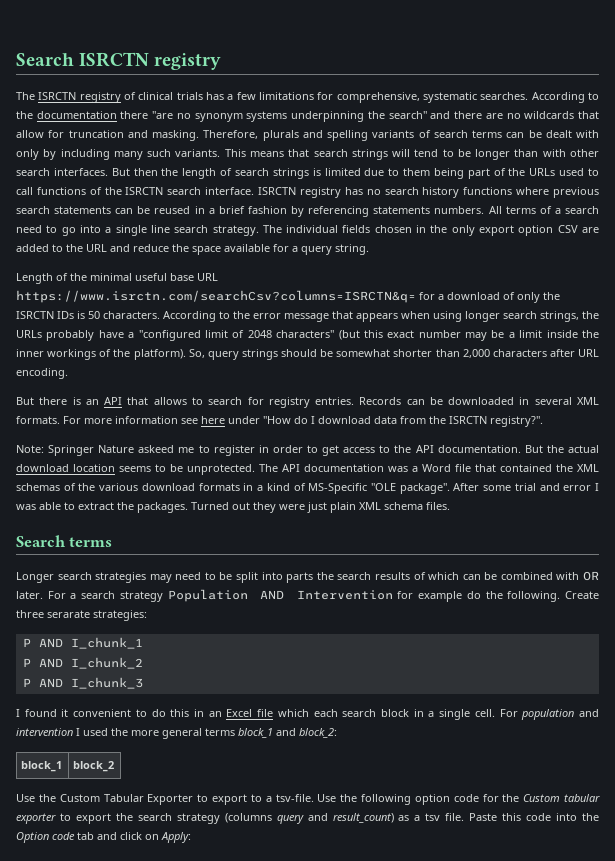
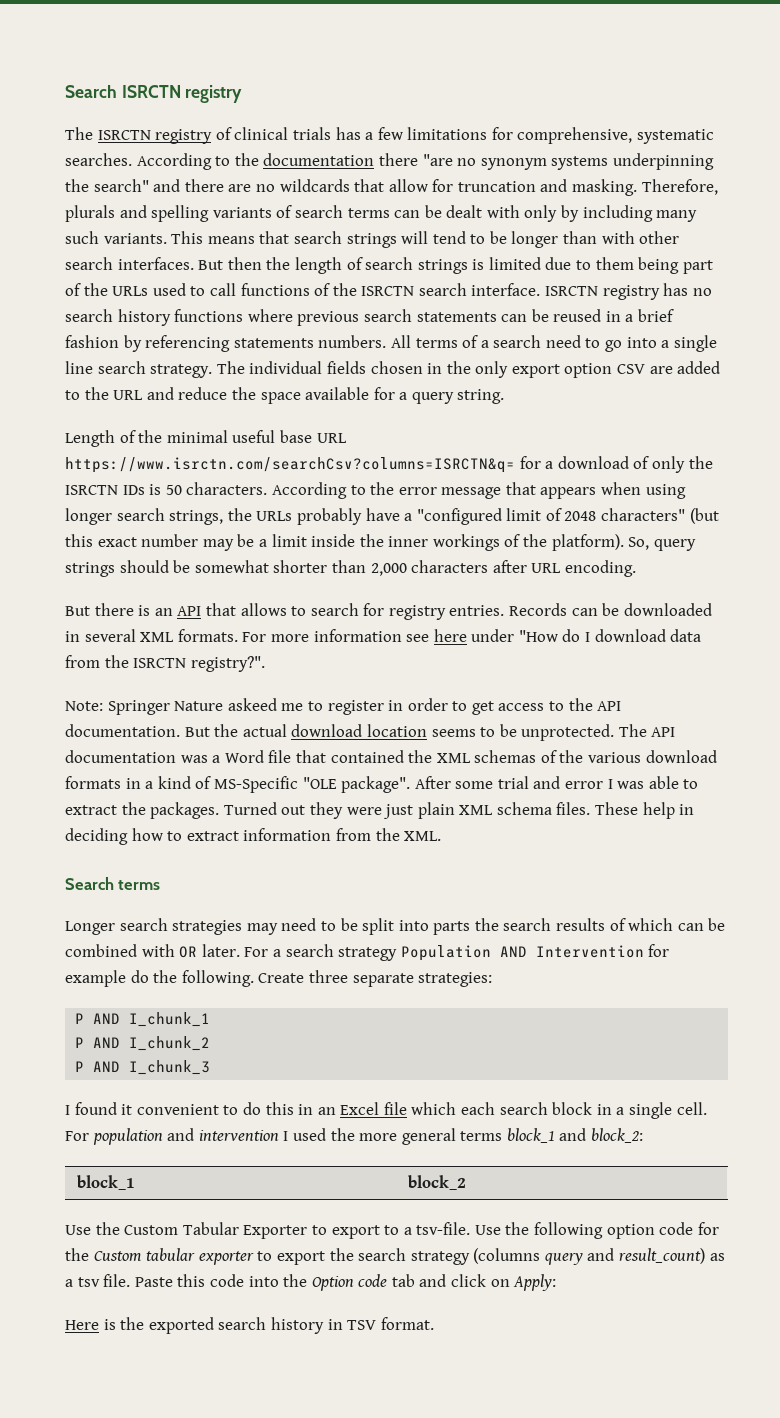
(450, 506) none -> [595,802,695,819] [65,828,442,845] These help in deciding how to extract information from the XML.
[47,610,90,618] serarate -> [352,973,414,987] separate
(191, 837) none -> [65,1317,434,1334] // Here is the exported search history in TSV format.

